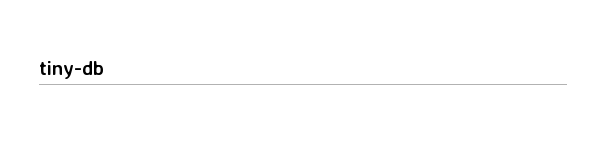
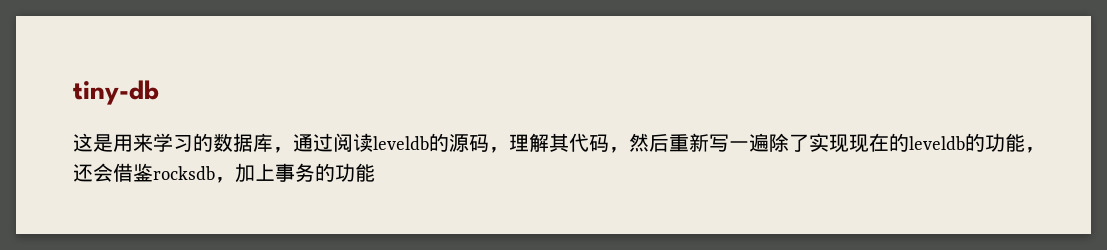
(104, 70) none -> [73,133,1045,153] [73,163,375,183] // 这是用来学习的数据库，通过阅读leveldb的源码，理解其代码，然后重新写一遍除了实现现在的leveldb的功能，还会借鉴rocksdb，加上事务的功能

